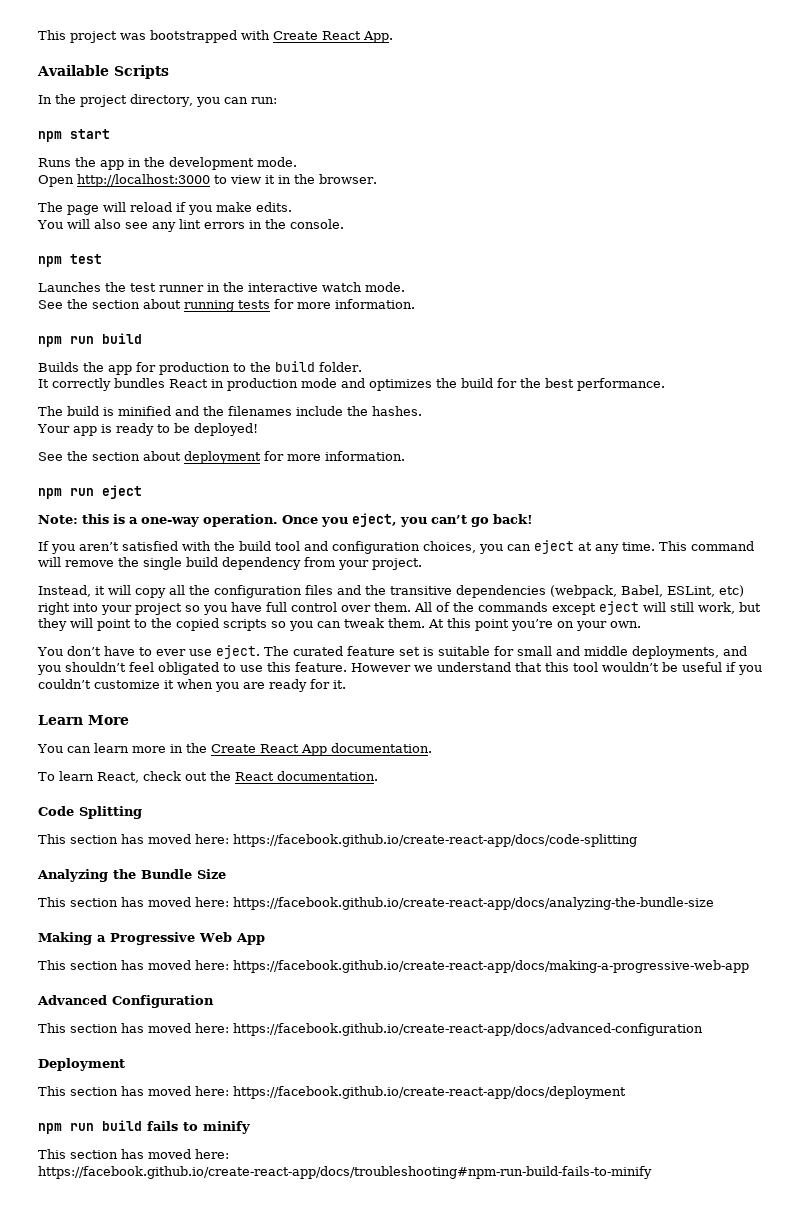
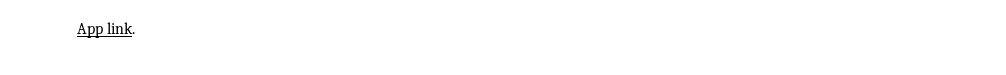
[38,30,393,43] [37,65,169,79] [38,94,277,107] [38,129,110,142] [38,157,297,170] [38,174,377,187] [38,202,292,215] [37,219,344,232] [38,254,102,267] [38,282,405,292] [38,299,415,312] [38,333,142,347] [38,361,362,375] [38,378,665,391] [38,406,422,416] [37,423,258,436] [38,451,405,464] [38,485,142,499] [38,513,533,527] [38,540,754,554] [38,557,422,570] [38,585,744,598] [38,601,761,615] [38,618,641,631] [37,645,747,659] [37,662,762,675] [38,679,346,692] [38,715,129,725] [37,743,432,756] [38,771,378,783] [38,806,142,819] [38,834,637,847] [37,869,226,882] [38,897,714,910] [38,932,265,945] [38,960,749,973] [37,995,214,1008] [38,1023,703,1036] [38,1058,125,1071] [38,1086,626,1099] [38,1120,250,1134] [38,1149,229,1159] [38,1166,652,1179] This project was bootstrapped with Create React App. // Available Scripts // In the project directory, you can run: // npm start // Runs the app in the development mode. // Open http://localhost:3000 to view it in the browser. // The page will reload if you make edits. // You will also see any lint errors in the console. // npm test // Launches the test runner in the interactive watch mode. // See the section about running tests for more information. // npm run build // Builds the app for production to the build folder. // It correctly bundles React in production mode and optimizes the build for the best performance. // The build is minified and the filenames include the hashes. // Your app is ready to be deployed! // See the section about deployment for more information. // npm run eject // Note: this is a one-way operation. Once you eject, you can’t go back! // If you aren’t satisfied with the build tool and configuration choices, you can eject at any time. This command will remove the single build dependency from your project. // Instead, it will copy all the configuration files and the transitive dependencies (webpack, Babel, ESLint, etc) right into your project so you have full control over them. All of the commands except eject will still work, but they will point to the copied scripts so you can tweak them. At this point you’re on your own. // You don’t have to ever use eject. The curated feature set is suitable for small and middle deployments, and you shouldn’t feel obligated to use this feature. However we understand that this tool wouldn’t be useful if you couldn’t customize it when you are ready for it. // Learn More // You can learn more in the Create React App documentation. // To learn React, check out the React documentation. // Code Splitting // This section has moved here: https://facebook.github.io/create-react-app/docs/code-splitting // Analyzing the Bundle Size // This section has moved here: https://facebook.github.io/create-react-app/docs/analyzing-the-bundle-size // Making a Progressive Web App // This section has moved here: https://facebook.github.io/create-react-app/docs/making-a-progressive-web-app // Advanced Configuration // This section has moved here: https://facebook.github.io/create-react-app/docs/advanced-configuration // Deployment // This section has moved here: https://facebook.github.io/create-react-app/docs/deployment // npm run build fails to minify // This section has moved here: https://facebook.github.io/create-react-app/docs/troubleshooting#npm-run-build-fails-to-minify -> [77,22,136,38] App link.

